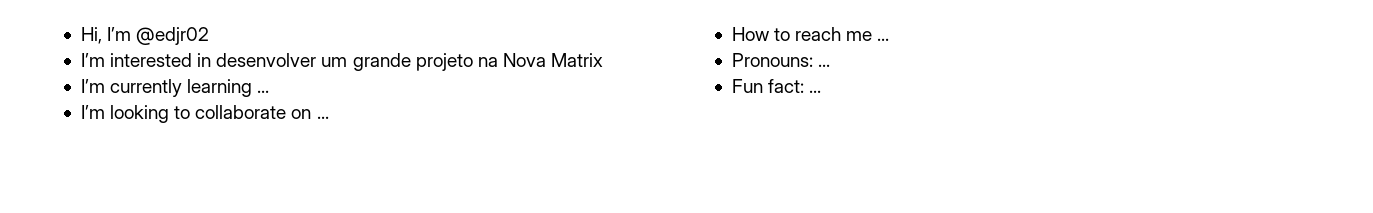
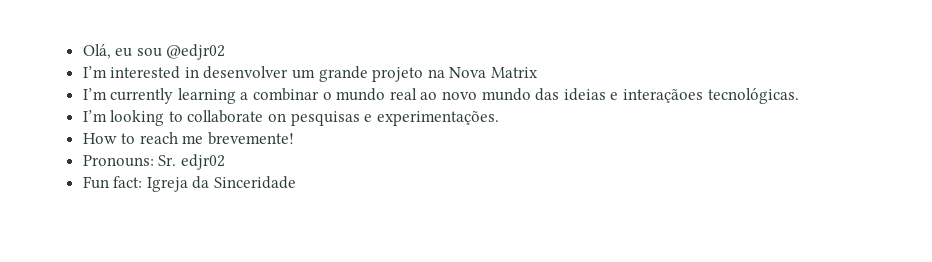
[80,27,132,44] Hi, I’m -> [82,44,162,59] Olá, eu sou
[257,90,270,93] ... -> [240,88,799,104] a combinar o mundo real ao novo mundo das ideias e interaçãoes tecnológicas.
[316,116,329,119] ... -> [290,111,499,126] pesquisas e experimentações.
[877,38,890,41] ... -> [208,132,295,145] brevemente!
[818,64,831,67] ... -> [158,154,225,170] Sr. edjr02
[809,90,822,93] ... -> [146,176,297,192] Igreja da Sinceridade

